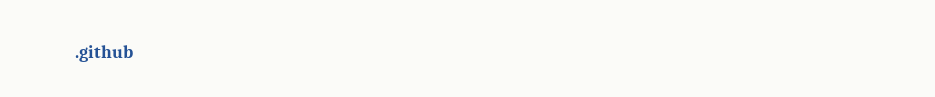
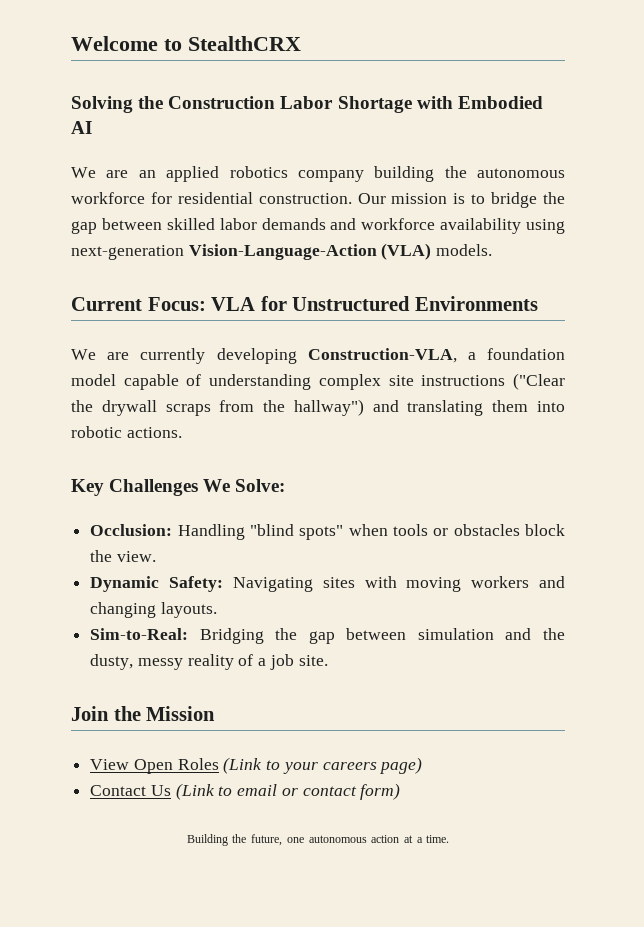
[75,45,133,62] .github -> [71,36,301,51] [71,96,543,113] [71,121,92,134] [71,166,565,182] [71,192,566,208] [71,218,565,234] [71,243,493,260] [71,296,538,311] [71,348,566,364] [71,373,565,390] [71,399,565,416] [71,426,182,438] [71,479,286,496] [90,524,565,540] [90,550,156,562] [90,576,565,592] [90,602,217,618] [90,628,565,644] [90,654,328,670] [71,706,216,721] [90,757,423,774] [90,783,401,800] [186,834,450,846] Welcome to StealthCRX // Solving the Construction Labor Shortage with Embodied AI // We are an applied robotics company building the autonomous workforce for residential construction. Our mission is to bridge the gap between skilled labor demands and workforce availability using next-generation Vision-Language-Action (VLA) models. // Current Focus: VLA for Unstructured Environments // We are currently developing Construction-VLA, a foundation model capable of understanding complex site instructions ("Clear the drywall scraps from the hallway") and translating them into robotic actions. // Key Challenges We Solve: // Occlusion: Handling "blind spots" when tools or obstacles block the view. // Dynamic Safety: Navigating sites with moving workers and changing layouts. // Sim-to-Real: Bridging the gap between simulation and the dusty, messy reality of a job site. // Join the Mission // View Open Roles (Link to your careers page) // Contact Us (Link to email or contact form) // Building the future, one autonomous action at a time.

